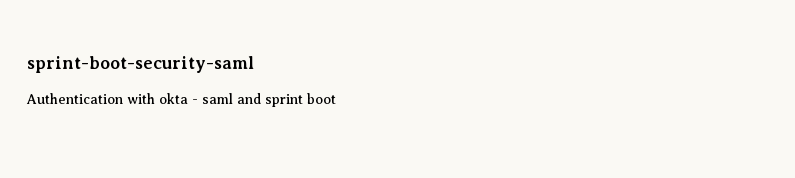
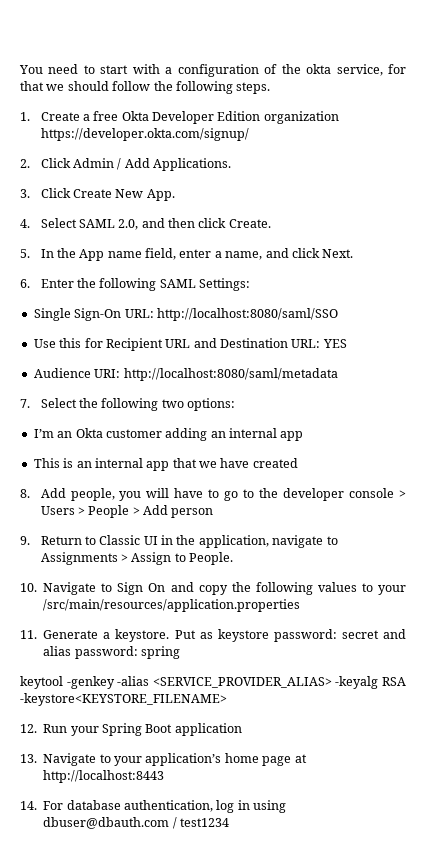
[27,56,254,73] [26,93,336,107] sprint-boot-security-saml // Authentication with okta - saml and sprint boot -> [19,64,406,77] [20,81,271,94] [20,111,339,124] [40,128,249,141] [20,158,232,171] [20,188,175,201] [20,218,271,230] [20,248,354,261] [20,278,251,291] [33,308,338,321] [33,338,347,351] [33,368,338,381] [20,398,236,411] [33,428,304,441] [33,458,298,471] [20,488,406,501] [40,505,214,518] [20,535,338,548] [40,552,234,565] [20,582,406,595] [43,599,301,612] [20,629,406,642] [43,646,180,659] [20,676,406,689] [20,693,227,706] [20,723,242,736] [20,753,307,766] [43,770,165,783] [20,800,287,813] [43,817,229,829] You need to start with a configuration of the okta service, for that we should follow the following steps. // 1. Create a free Okta Developer Edition organization https://developer.okta.com/signup/ // 2. Click Admin / Add Applications. // 3. Click Create New App. // 4. Select SAML 2.0, and then click Create. // 5. In the App name field, enter a name, and click Next. // 6. Enter the following SAML Settings: // Single Sign-On URL: http://localhost:8080/saml/SSO // Use this for Recipient URL and Destination URL: YES // Audience URI: http://localhost:8080/saml/metadata // 7. Select the following two options: // I’m an Okta customer adding an internal app // This is an internal app that we have created // 8. Add people, you will have to go to the developer console > Users > People > Add person // 9. Return to Classic UI in the application, navigate to Assignments > Assign to People. // 10. Navigate to Sign On and copy the following values to your /src/main/resources/application.properties // 11. Generate a keystore. Put as keystore password: secret and alias password: spring // keytool -genkey -alias <SERVICE_PROVIDER_ALIAS> -keyalg RSA -keystore<KEYSTORE_FILENAME> // 12. Run your Spring Boot application // 13. Navigate to your application’s home page at http://localhost:8443 // 14. For database authentication, log in using dbuser@dbauth.com / test1234

